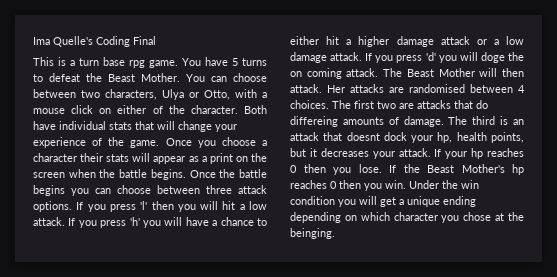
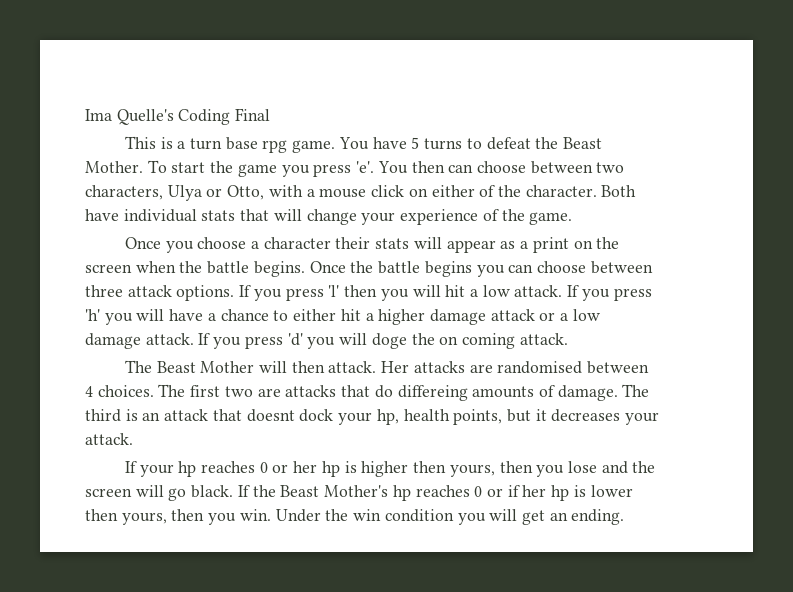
[186,74,205,82] You -> [147,160,445,177] To start the game you press 'e'. You then
(160, 144) none -> (573, 218) //
(379, 72) none -> (568, 339) //
(431, 152) none -> (133, 439) //
[303,164,382,175] then you lose. -> [272,461,656,477] [85,485,234,501] or her hp is higher then yours, then you lose and the screen will go black.
(337, 185) none -> [486,485,633,501] [85,509,167,525] or if her hp is lower then yours,
[399,196,476,207] [290,212,524,223] [290,228,335,239] a unique ending depending on which character you chose at the beinging. -> [549,509,625,525] an ending.

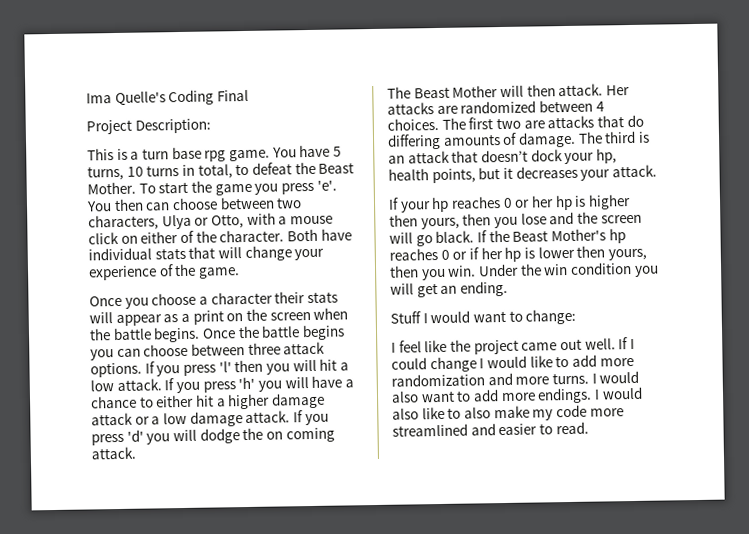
(271, 114) none -> [86,118,211,135] // Project Description:
[424,138,463,150] turns -> [87,164,233,181] turns, 10 turns in total,
[371,333,407,349] doge -> [199,428,240,444] dodge
[497,361,583,374] randomised -> [460,100,537,114] randomized
[397,385,468,401] differeing -> [387,133,441,150] differing
[246,409,295,422] doesnt -> [480,149,528,163] doesn’t
(625, 517) none -> [390,308,577,325] [391,337,635,355] [391,354,634,373] [391,370,640,387] [391,386,643,404] [392,404,624,421] [392,421,589,437] // Stuff I would want to change: // I feel like the project came out well. If I could change I would like to add more randomization and more turns. I would also want to add more endings. I would also like to also make my code more streamlined and easier to read.

